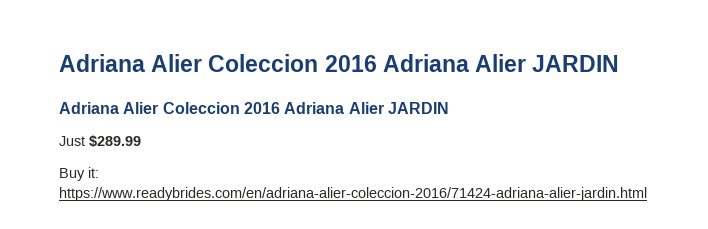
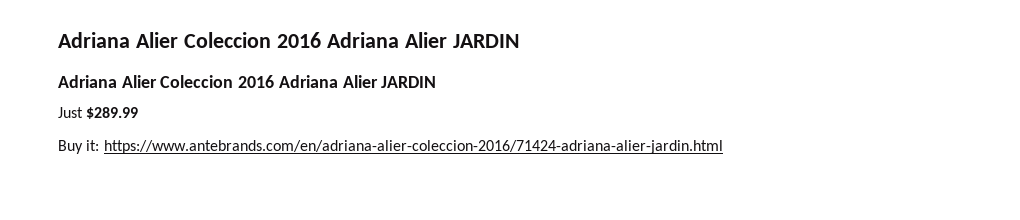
[59,187,647,201] https://www.readybrides.com/en/adriana-alier-coleccion-2016/71424-adriana-alier-jardin.html -> [103,140,723,154] https://www.antebrands.com/en/adriana-alier-coleccion-2016/71424-adriana-alier-jardin.html

